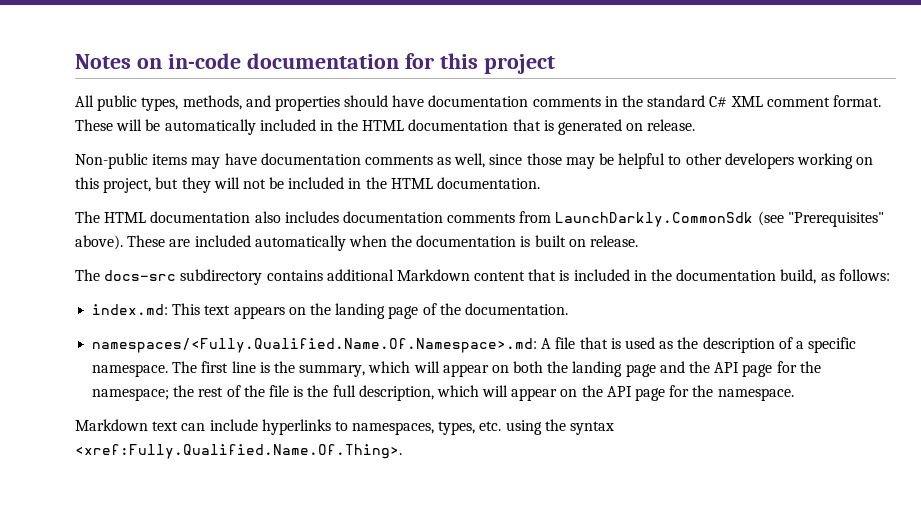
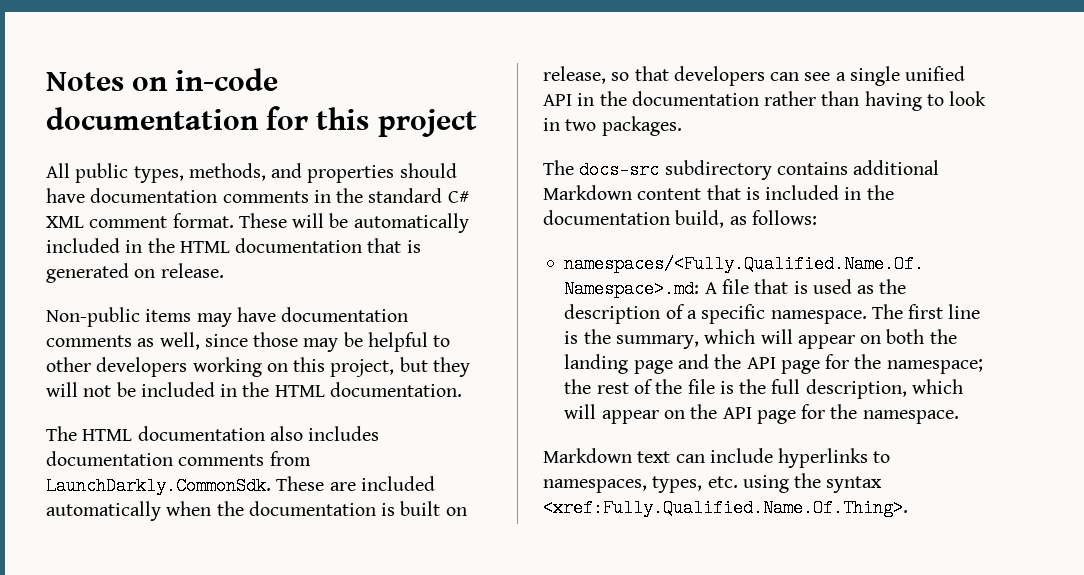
[555,211,884,227] [75,235,123,250] LaunchDarkly.CommonSdk (see "Prerequisites" above). -> [46,477,271,495] LaunchDarkly.CommonSdk.
[590,235,639,247] release. -> [543,66,966,86] [543,91,987,111] [543,116,682,136] release, so that developers can see a single unified API in the documentation rather than having to look in two packages.
[92,303,568,319] // index.md: This text appears on the landing page of the documentation. -> (817, 217) none

